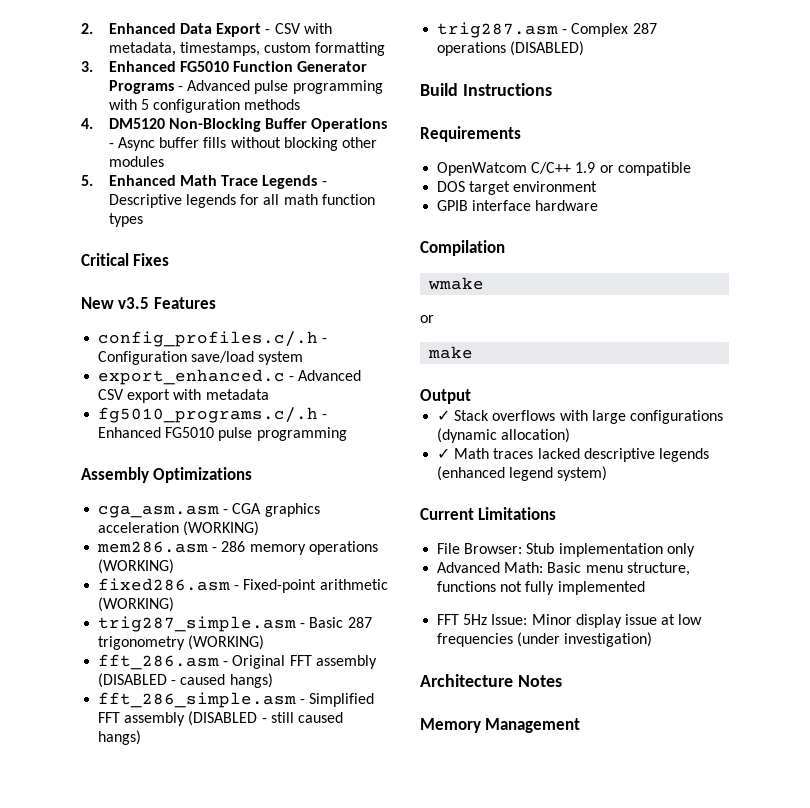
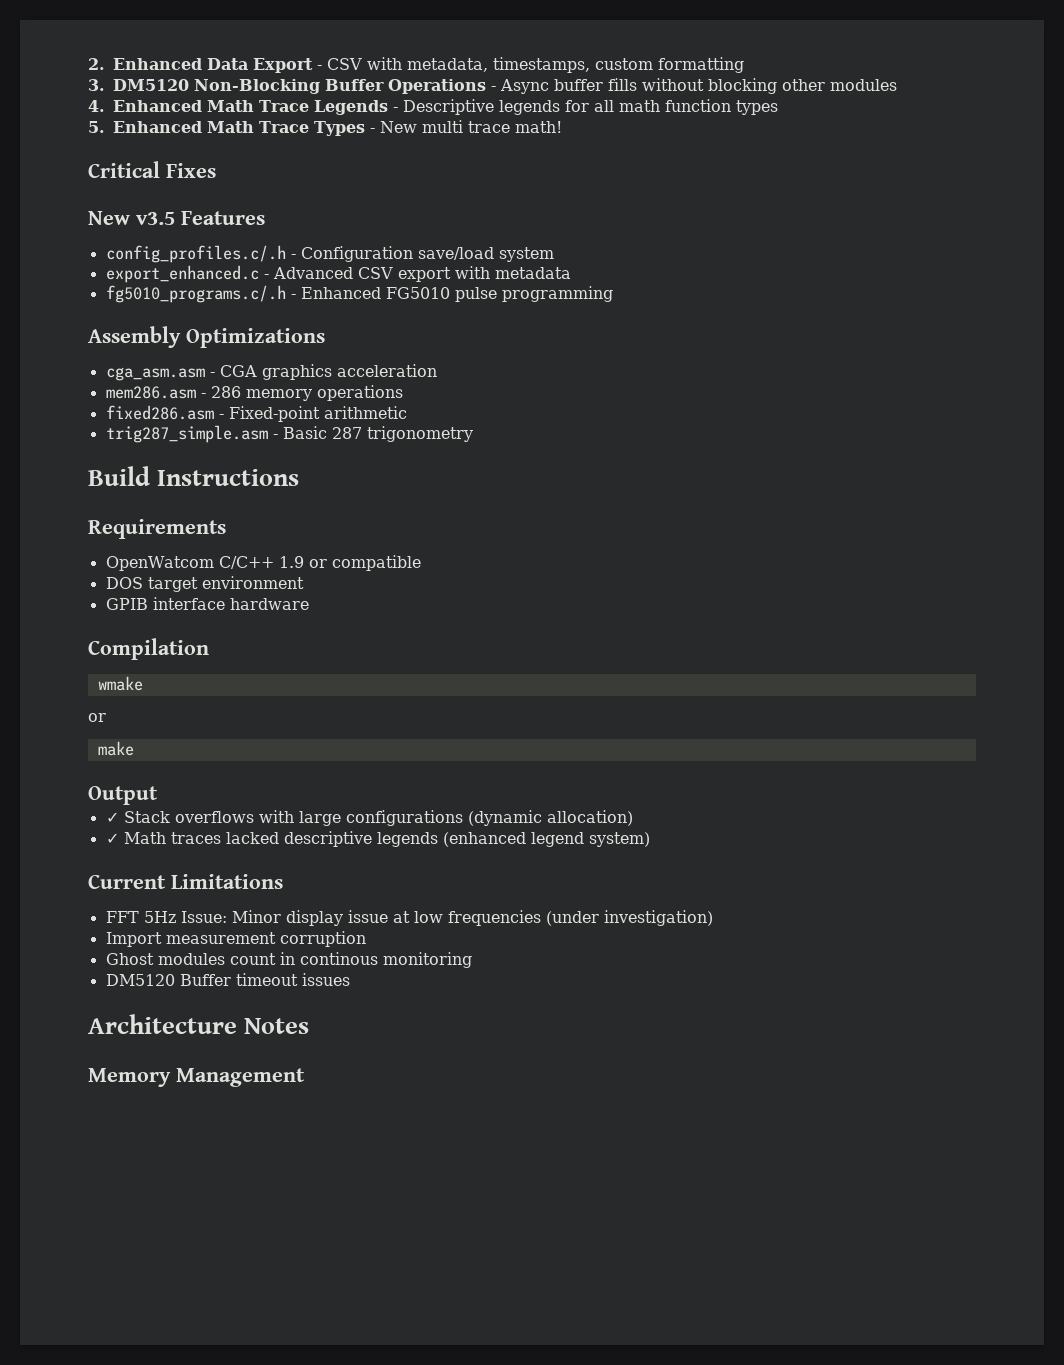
[108,61,368,72] [108,80,383,94] [108,99,301,113] [81,118,93,129] Enhanced FG5010 Function Generator Programs - Advanced pulse programming with 5 configuration methods // 4. -> (105, 85) none
[81,175,93,186] 5. -> [88,100,105,112] 4.
(143, 220) none -> [88,120,562,136] // 5. Enhanced Math Trace Types - New multi trace math!
[183,521,260,536] (WORKING) -> (437, 370) none
[98,559,175,574] (WORKING) -> (403, 393) none
[98,597,175,612] (WORKING) -> (407, 412) none
[188,635,265,650] [98,654,377,670] [98,673,273,688] [98,692,375,708] [98,711,343,726] [98,730,142,745] [437,22,657,38] [437,41,585,56] (WORKING) // fft_286.asm - Original FFT assembly (DISABLED - caused hangs) // fft_286_simple.asm - Simplified FFT assembly (DISABLED - still caused hangs) // trig287.asm - Complex 287 operations (DISABLED) -> (473, 434) none
[437,543,695,557] [437,562,690,576] [437,581,645,595] // File Browser: Stub implementation only // Advanced Math: Basic menu structure, functions not fully implemented -> (283, 881) none
(653, 639) none -> [105,931,366,947] [105,952,472,968] [105,973,350,986] // Import measurement corruption // Ghost modules count in continous monitoring // DM5120 Buffer timeout issues

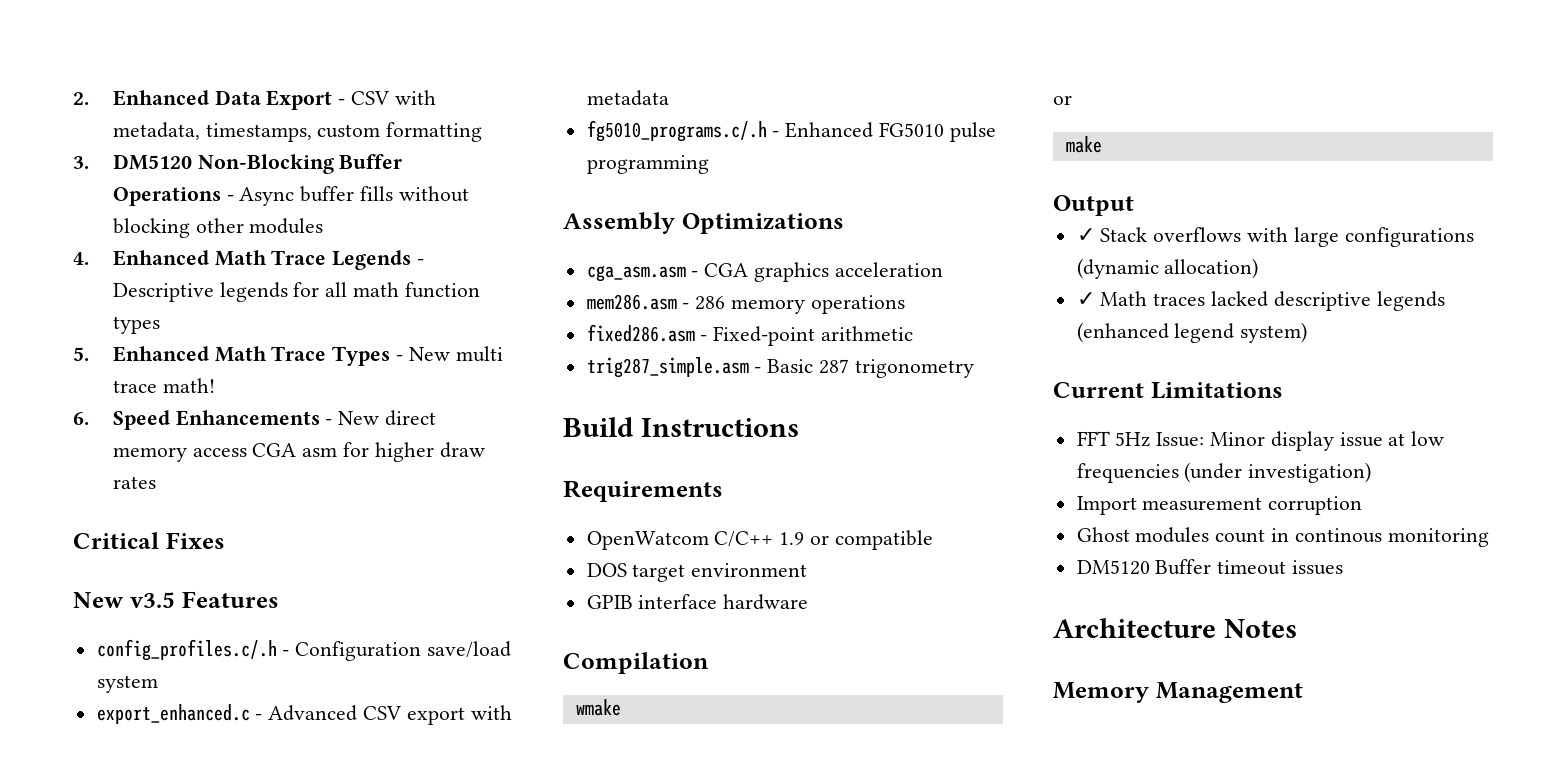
(562, 127) none -> [73,410,437,430] [112,442,485,462] [112,476,156,489] // 6. Speed Enhancements - New direct memory access CGA asm for higher draw rates

